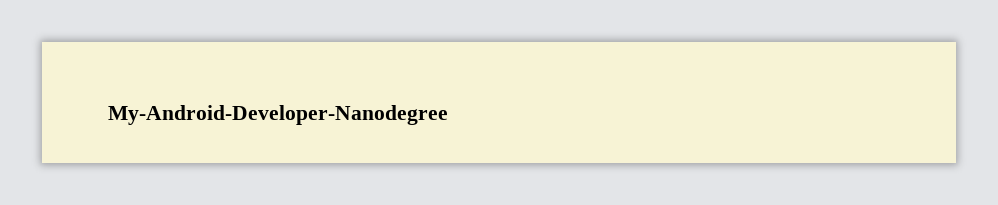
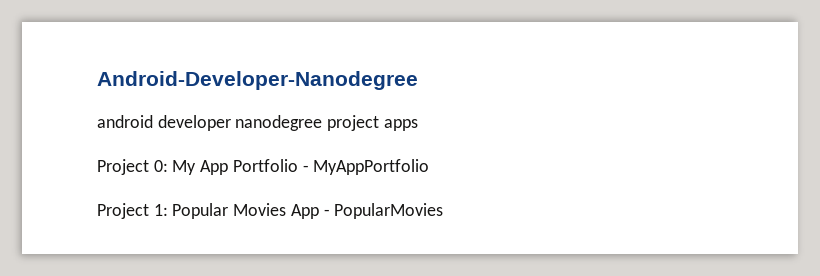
[108,105,448,125] My-Android-Developer-Nanodegree -> [97,71,418,90] [97,115,418,131] [97,159,430,175] [97,203,444,219] Android-Developer-Nanodegree // android developer nanodegree project apps // Project 0: My App Portfolio - MyAppPortfolio // Project 1: Popular Movies App - PopularMovies

